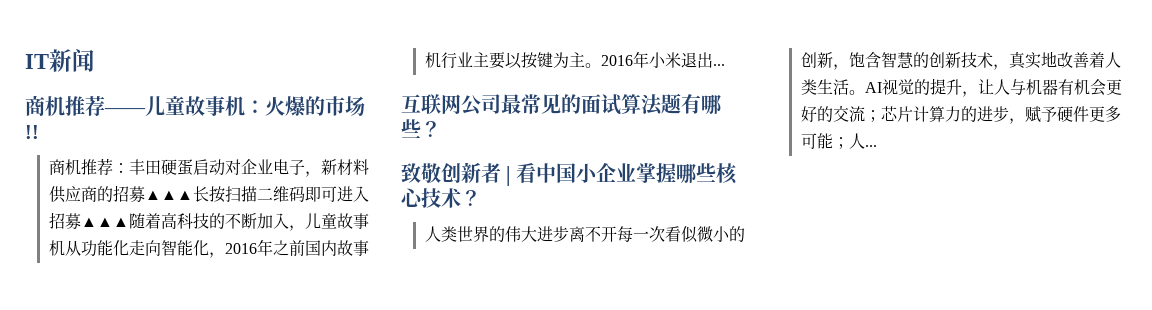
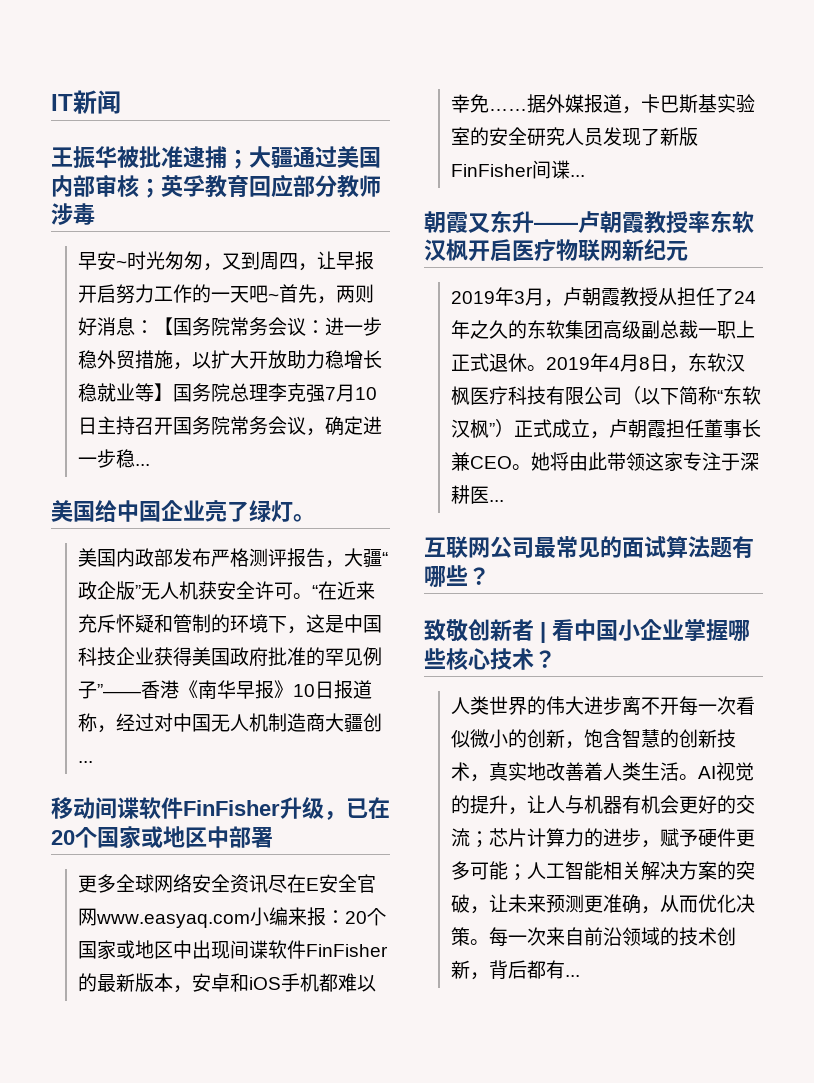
[25,95,365,116] [25,125,39,139] [48,158,369,177] [48,185,369,203] [48,212,369,231] [48,239,369,258] [424,51,713,69] 商机推荐——儿童故事机：火爆的市场!! // 商机推荐：丰田硬蛋启动对企业电子，新材料供应商的招募▲▲▲长按扫描二维码即可进入招募▲▲▲随着高科技的不断加入，儿童故事机从功能化走向智能化，2016年之前国内故事机行业主要以按键为主。2016年小米退出 -> [51,146,381,169] [51,174,381,198] [51,203,95,225] [77,251,374,271] [77,284,374,304] [77,317,382,336] [77,350,382,370] [77,383,377,403] [77,416,382,436] [77,449,150,468] [51,500,315,522] [77,548,388,568] [77,581,375,600] [77,614,382,634] [77,647,382,667] [77,680,372,699] [77,713,382,733] [77,761,93,763] [51,797,390,820] [51,826,273,848] [77,874,376,893] [77,907,386,928] [77,940,388,960] [77,973,376,993] [450,94,755,114] [450,127,698,146] [450,160,585,179] [424,210,754,234] [424,239,688,261] [450,287,756,307] [450,320,755,339] [450,353,745,373] [450,386,761,405] [450,419,761,439] [450,452,759,472] [450,485,489,504] 王振华被批准逮捕；大疆通过美国内部审核；英孚教育回应部分教师涉毒 // 早安~时光匆匆，又到周四，让早报开启努力工作的一天吧~首先，两则好消息：【国务院常务会议：进一步稳外贸措施，以扩大开放助力稳增长稳就业等】国务院总理李克强7月10日主持召开国务院常务会议，确定进一步稳... // 美国给中国企业亮了绿灯。 // 美国内政部发布严格测评报告，大疆“政企版”无人机获安全许可。“在近来充斥怀疑和管制的环境下，这是中国科技企业获得美国政府批准的罕见例子”——香港《南华早报》10日报道称，经过对中国无人机制造商大疆创... // 移动间谍软件FinFisher升级，已在20个国家或地区中部署 // 更多全球网络安全资讯尽在E安全官网www.easyaq.com小编来报：20个国家或地区中出现间谍软件FinFisher的最新版本，安卓和iOS手机都难以幸免……据外媒报道，卡巴斯基实验室的安全研究人员发现了新版FinFisher间谍... // 朝霞又东升——卢朝霞教授率东软汉枫开启医疗物联网新纪元 // 2019年3月，卢朝霞教授从担任了24年之久的东软集团高级副总裁一职上正式退休。2019年4月8日，东软汉枫医疗科技有限公司（以下简称“东软汉枫”）正式成立，卢朝霞担任董事长兼CEO。她将由此带领这家专注于深耕医
(865, 141) none -> [545,861,755,881] [450,894,755,914] [450,927,736,947] [450,960,565,980] 工智能相关解决方案的突破，让未来预测更准确，从而优化决策。每一次来自前沿领域的技术创新，背后都有

